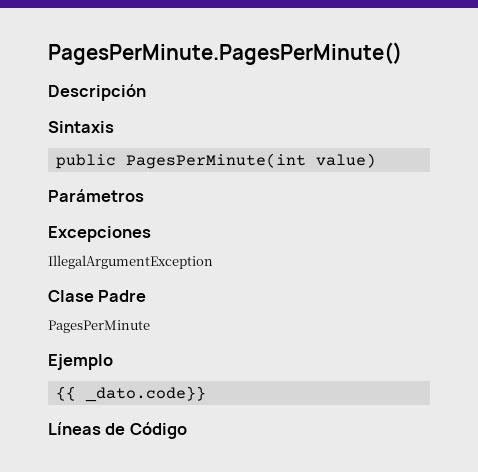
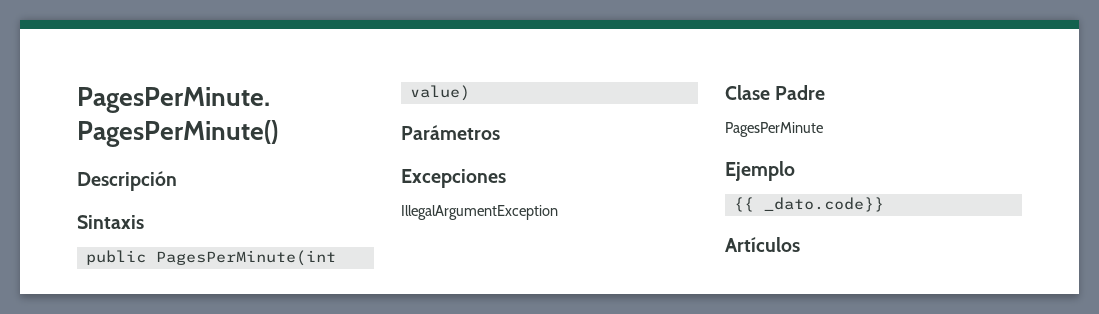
[48,422,187,439] Líneas de Código -> [725,237,800,252] Artículos

